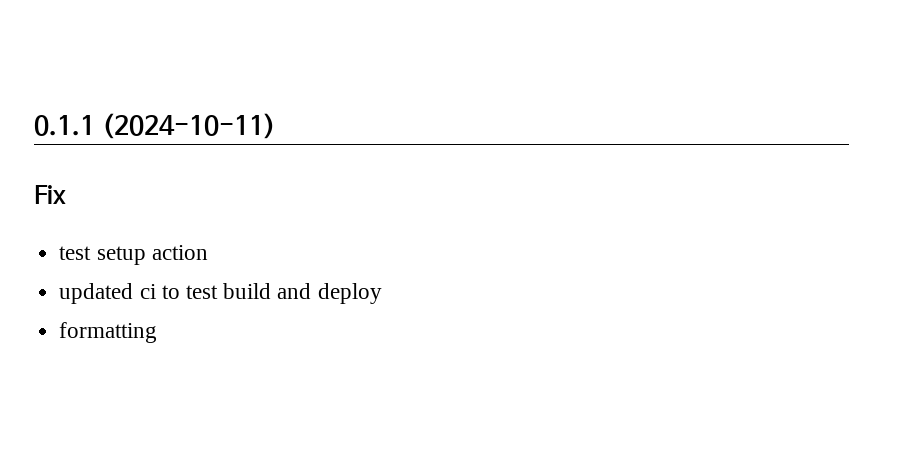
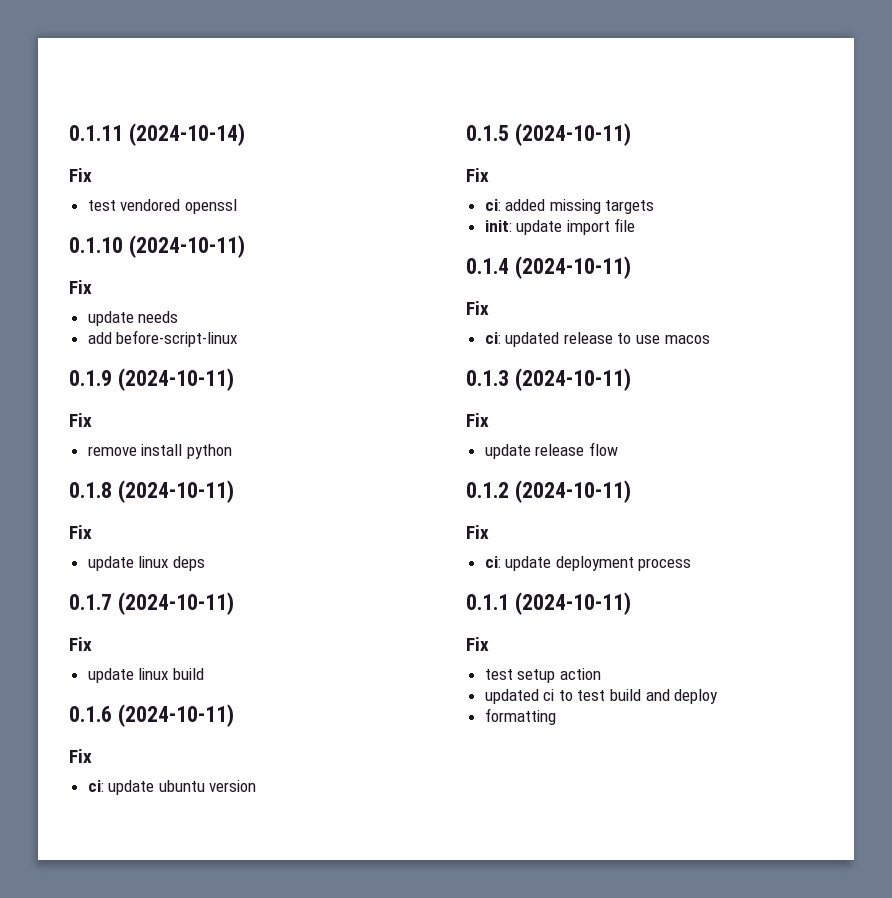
(34, 125) none -> [69,123,245,146] [69,168,92,182] [87,199,237,214] [69,235,245,258] [69,280,92,294] [87,311,179,326] [87,330,238,347] [69,368,234,391] [69,413,92,427] [87,444,232,459] [69,480,234,503] [69,525,92,539] [87,556,205,571] [69,592,234,615] [69,637,92,651] [87,668,204,683] [69,704,234,727] [69,749,92,763] [87,780,257,795] [466,123,631,146] [466,168,489,182] [484,199,655,214] [484,218,636,235] [466,256,631,279] [466,301,489,315] [484,332,710,347] [466,368,631,391] [466,413,489,427] [484,442,618,459] [466,480,631,503] [466,525,489,539] [484,556,692,571] 0.1.11 (2024-10-14) // Fix // test vendored openssl // 0.1.10 (2024-10-11) // Fix // update needs // add before-script-linux // 0.1.9 (2024-10-11) // Fix // remove install python // 0.1.8 (2024-10-11) // Fix // update linux deps // 0.1.7 (2024-10-11) // Fix // update linux build // 0.1.6 (2024-10-11) // Fix // ci: update ubuntu version // 0.1.5 (2024-10-11) // Fix // ci: added missing targets // init: update import file // 0.1.4 (2024-10-11) // Fix // ci: updated release to use macos // 0.1.3 (2024-10-11) // Fix // update release flow // 0.1.2 (2024-10-11) // Fix // ci: update deployment process //

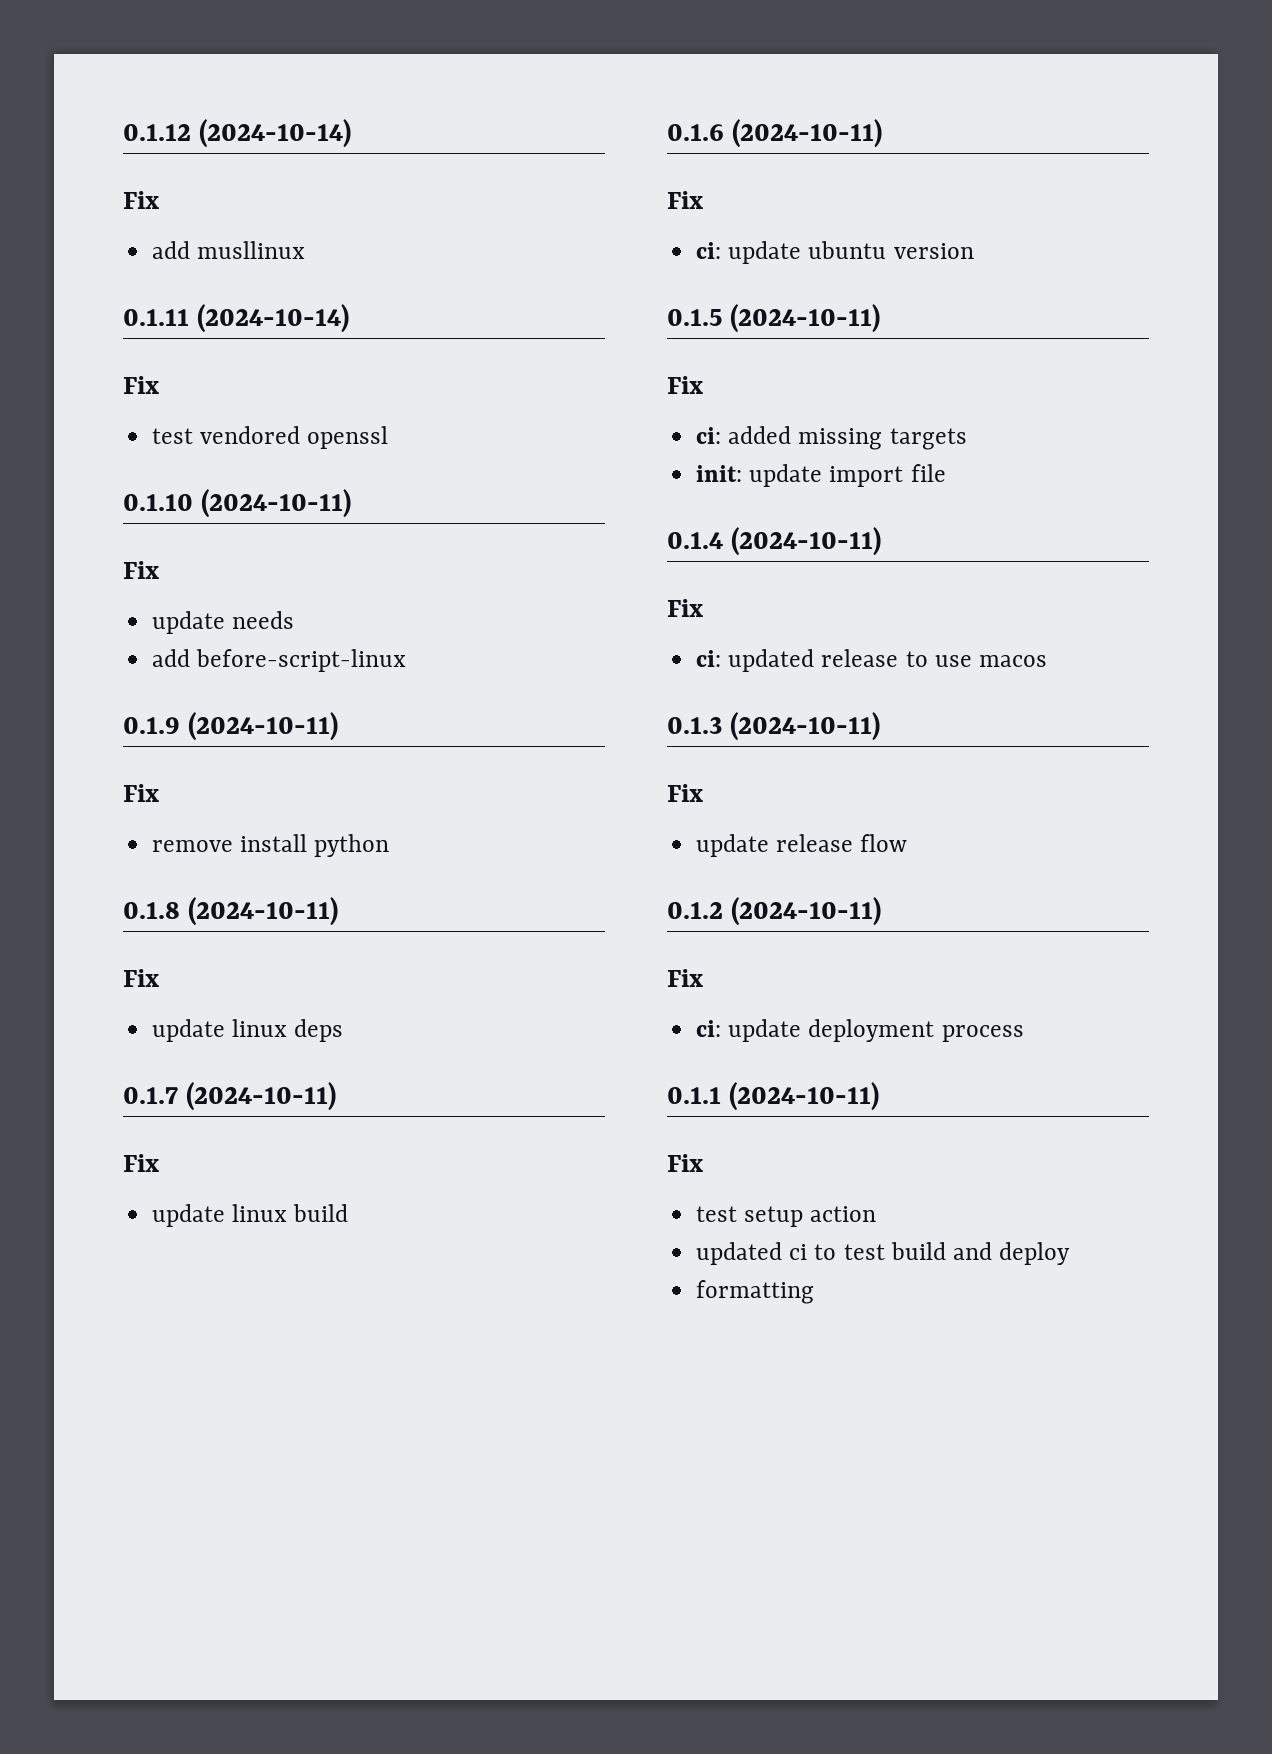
(69, 133) none -> [123,119,352,148] [123,191,159,209] [152,241,306,259] 0.1.12 (2024-10-14) // Fix // add musllinux //

